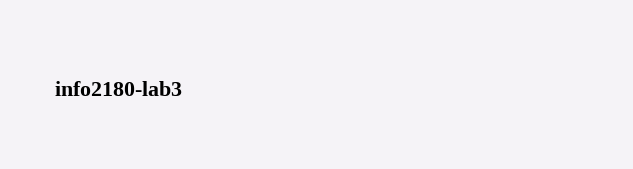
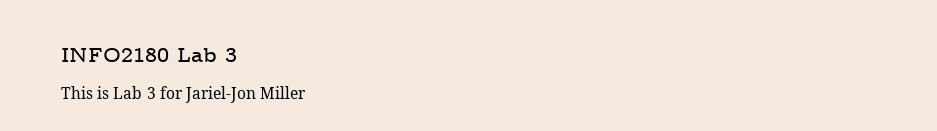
[55,81,182,96] info2180-lab3 -> [61,47,237,62] [61,86,307,103] INFO2180 Lab 3 // This is Lab 3 for Jariel-Jon Miller

